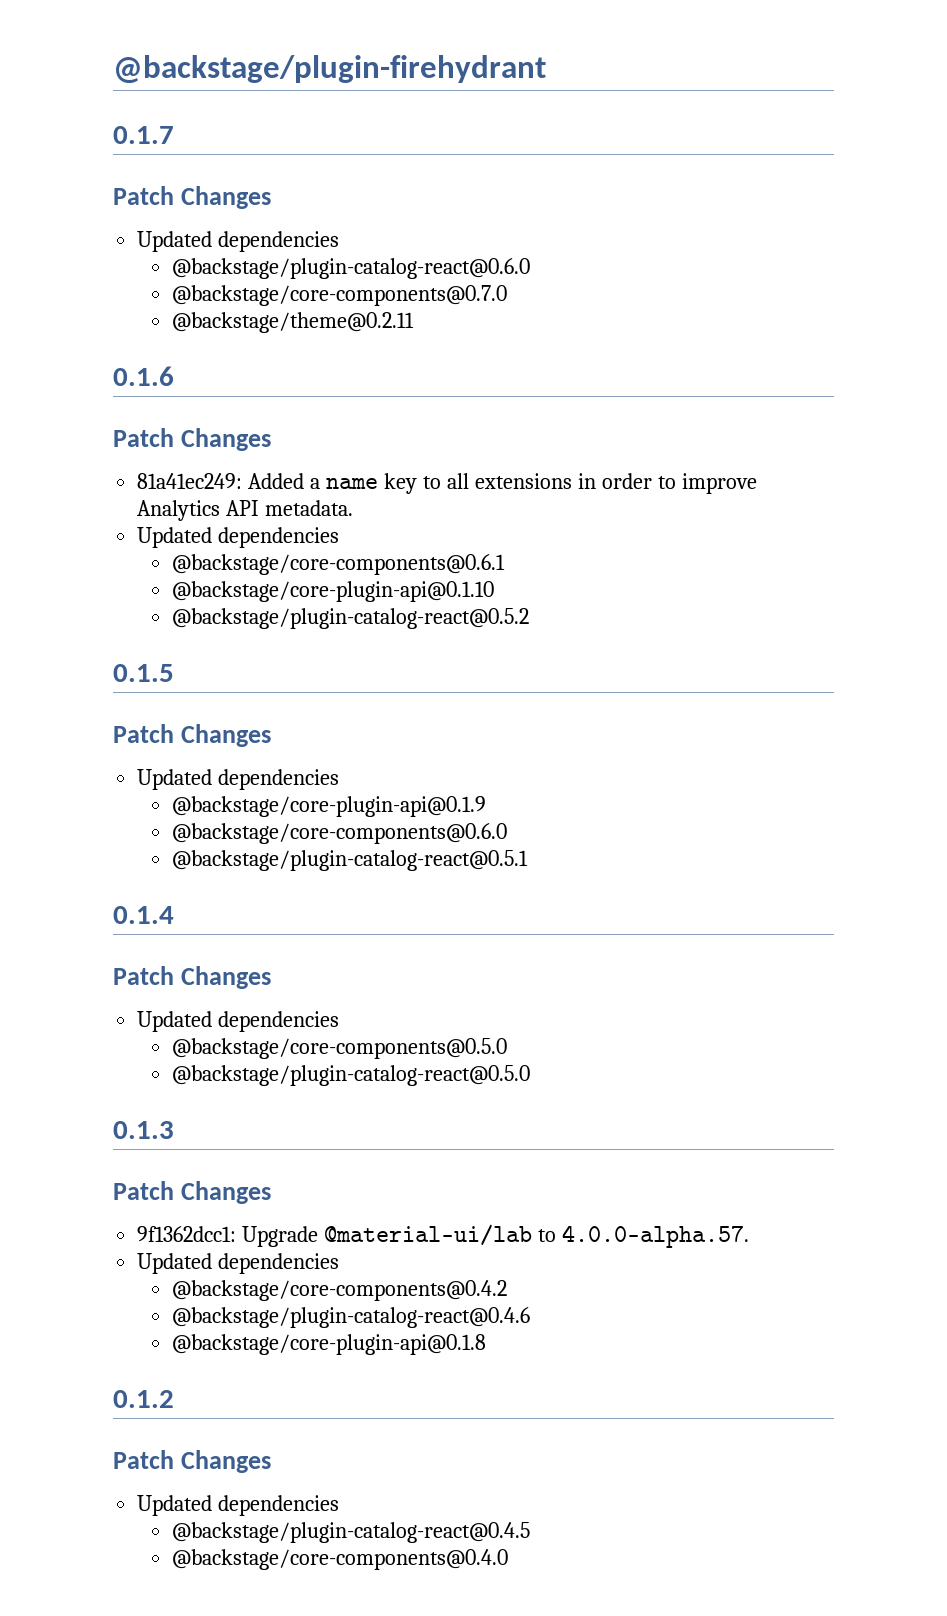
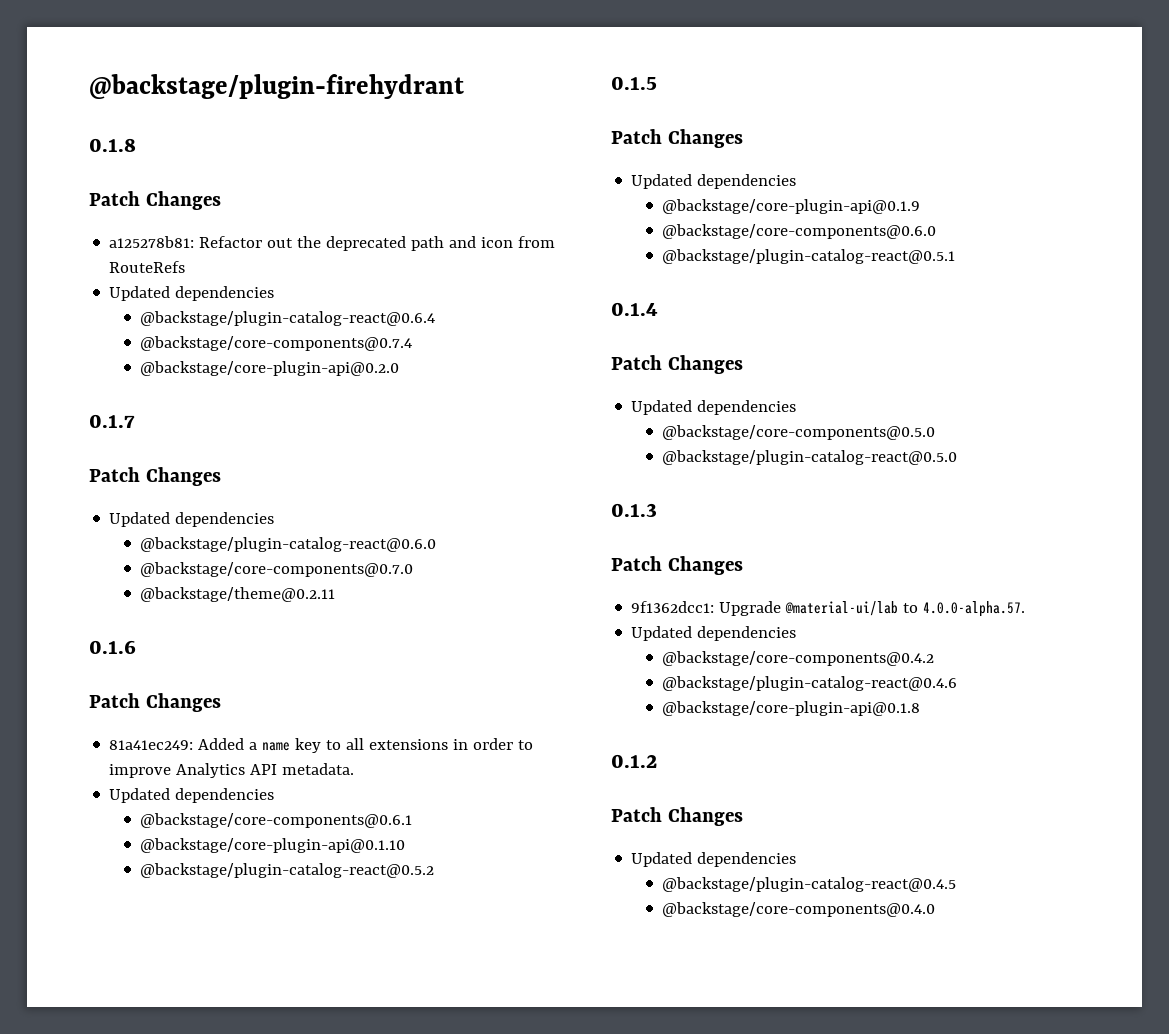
(546, 69) none -> [89,138,136,152] [89,191,221,210] [109,236,556,251] [109,261,186,273] [109,286,275,301] [140,311,436,326] [140,336,413,351] [140,361,400,376] // 0.1.8 // Patch Changes // a125278b81: Refactor out the deprecated path and icon from RouteRefs // Updated dependencies // @backstage/plugin-catalog-react@0.6.4 // @backstage/core-components@0.7.4 // @backstage/core-plugin-api@0.2.0

